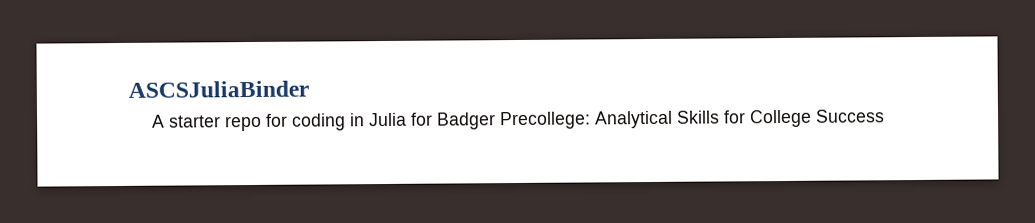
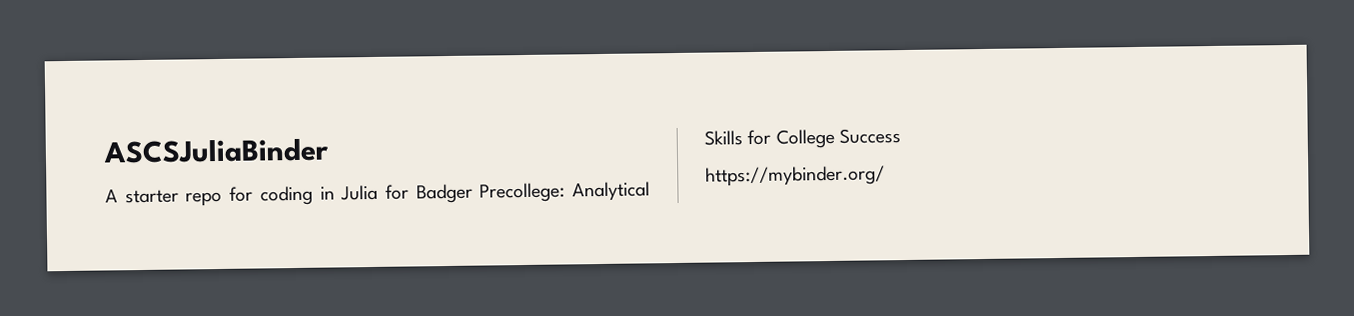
(886, 116) none -> [705,165,885,187] // https://mybinder.org/

